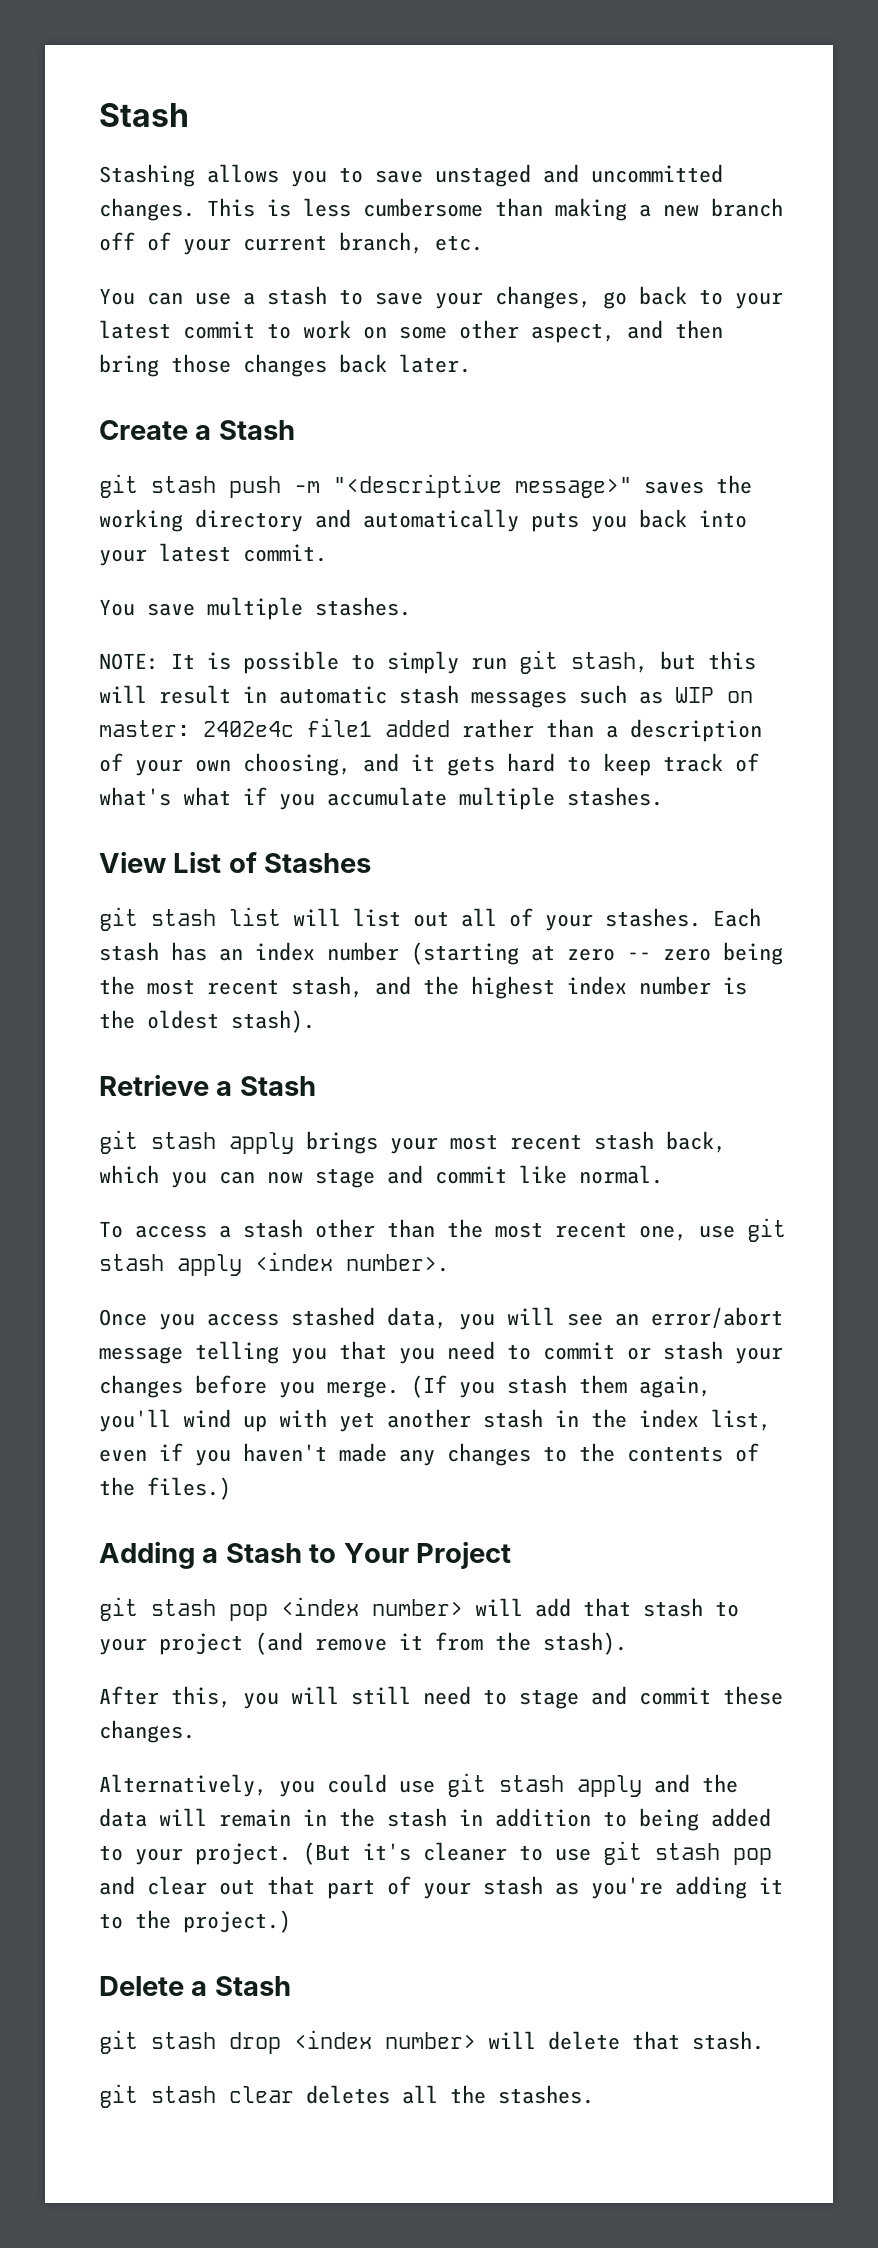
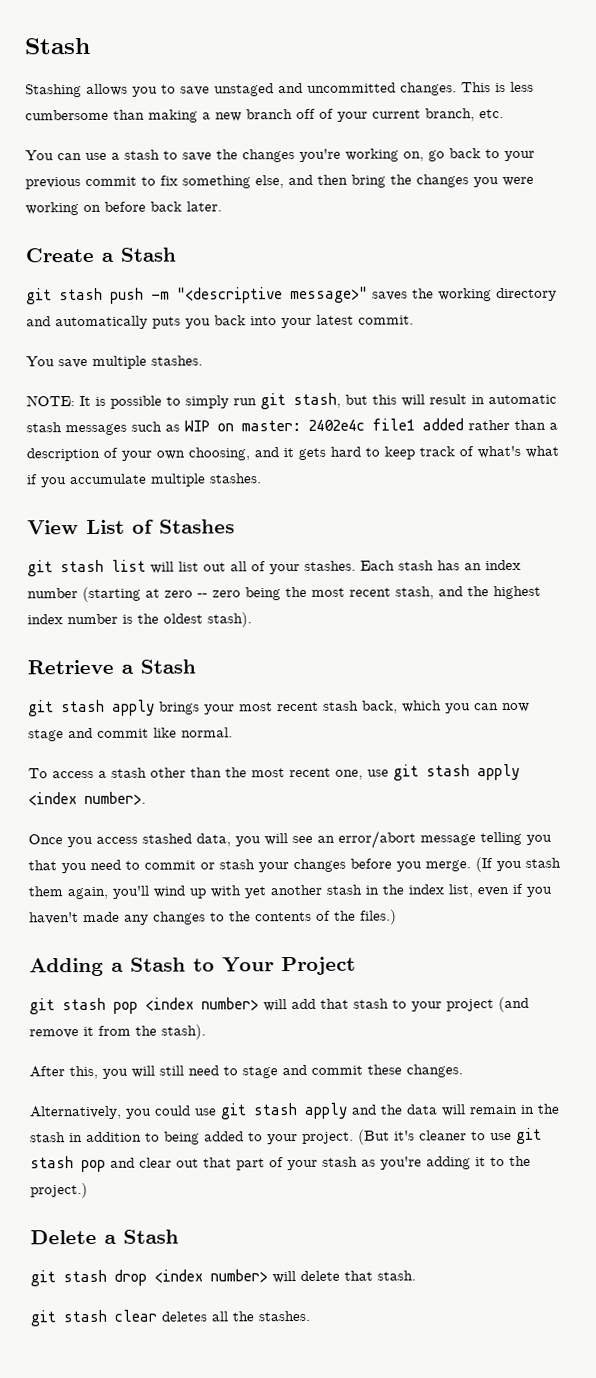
[435,286,591,309] your changes, -> [216,148,424,163] the changes you're working on,
[99,320,171,339] latest -> [25,177,81,190] previous
[303,320,723,343] [99,354,327,377] work on some other aspect, and then bring those changes -> [160,174,534,189] [25,201,146,216] fix something else, and then bring the changes you were working on before

